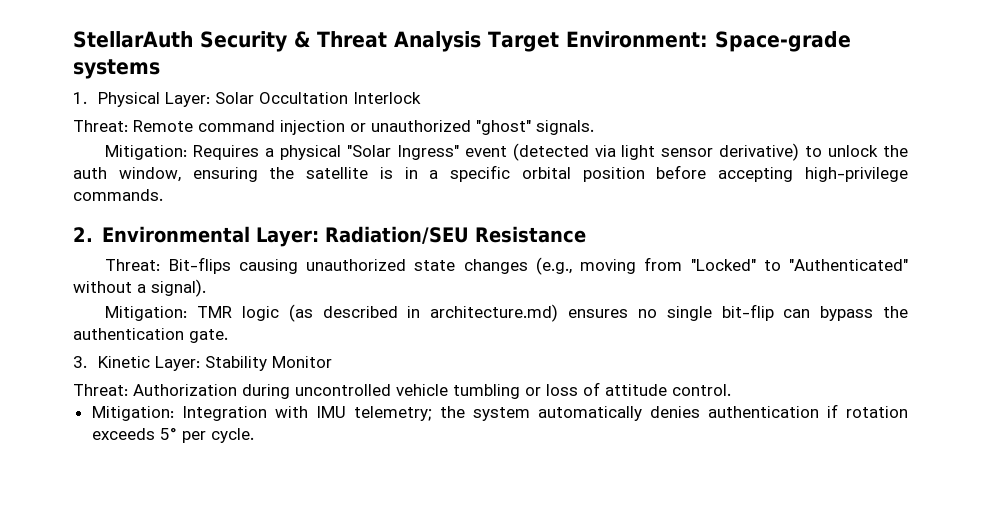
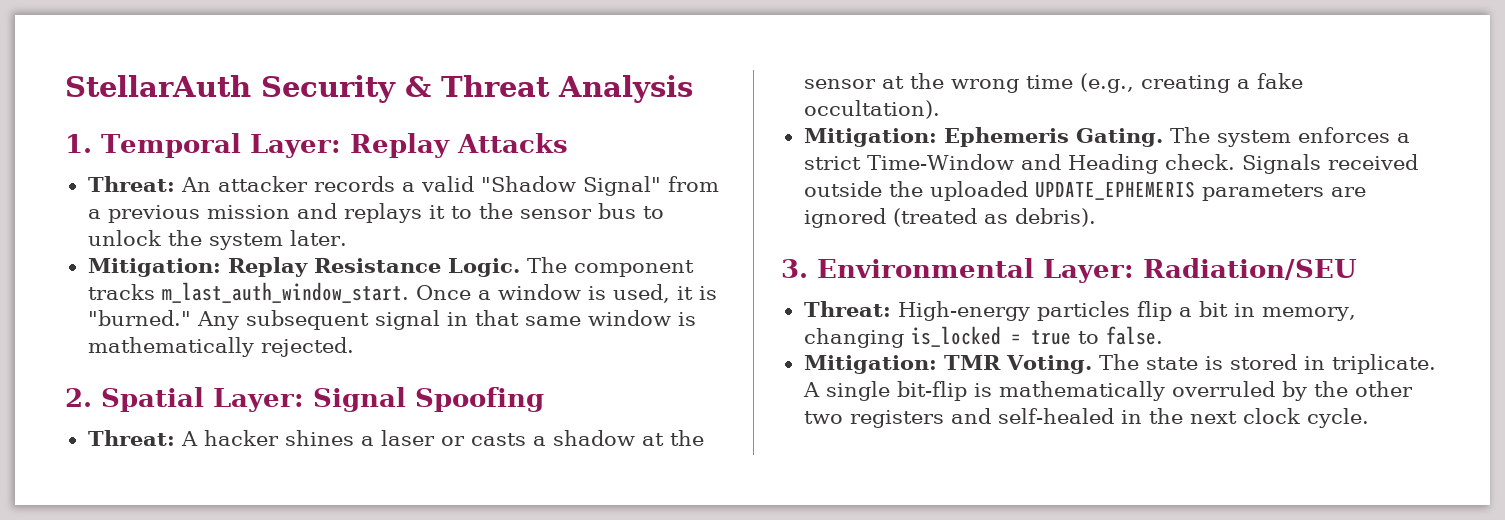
[488,31,851,52] [73,59,160,79] [73,92,422,107] [73,120,594,135] [105,143,908,161] [73,165,908,182] [73,189,163,201] [73,227,93,242] Target Environment: Space-grade systems // 1. Physical Layer: Solar Occultation Interlock // Threat: Remote command injection or unauthorized "ghost" signals. // Mitigation: Requires a physical "Solar Ingress" event (detected via light sensor derivative) to unlock the auth window, ensuring the satellite is in a specific orbital position before accepting high-privilege commands. // 2. -> [65,133,568,158] [87,176,719,196] [87,203,664,223] [87,230,347,250] [87,257,694,277] [87,282,717,303] [87,310,696,330] [87,337,354,357] [65,387,544,412] [87,430,704,446] [803,73,1303,93] [803,100,940,119] [803,127,1410,147] [803,154,1418,174] [803,181,1366,201] [803,208,1096,228] [781,259,808,278] // 1. Temporal Layer: Replay Attacks // Threat: An attacker records a valid "Shadow Signal" from a previous mission and replays it to the sensor bus to unlock the system later. // Mitigation: Replay Resistance Logic. The component tracks m_last_auth_window_start. Once a window is used, it is "burned." Any subsequent signal in that same window is mathematically rejected. // 2. Spatial Layer: Signal Spoofing // Threat: A hacker shines a laser or casts a shadow at the sensor at the wrong time (e.g., creating a fake occultation). // Mitigation: Ephemeris Gating. The system enforces a strict Time-Window and Heading check. Signals received outside the uploaded UPDATE_EPHEMERIS parameters are ignored (treated as debris). // 3.
[474,226,586,243] [105,257,908,275] [73,279,206,297] [105,304,909,322] [73,328,228,343] [73,356,333,371] [73,382,731,399] [91,404,908,421] [91,427,206,443] Resistance // Threat: Bit-flips causing unauthorized state changes (e.g., moving from "Locked" to "Authenticated" without a signal). // Mitigation: TMR logic (as described in architecture.md) ensures no single bit-flip can bypass the authentication gate. // 3. Kinetic Layer: Stability Monitor // Threat: Authorization during uncontrolled vehicle tumbling or loss of attitude control. // Mitigation: Integration with IMU telemetry; the system automatically denies authentication if rotation exceeds 5° per -> [803,301,1356,321] [803,326,1163,348] [803,354,1436,374] [802,381,1413,401] [803,408,1300,428] // Threat: High-energy particles flip a bit in memory, changing is_locked = true to false. // Mitigation: TMR Voting. The state is stored in triplicate. A single bit-flip is mathematically overruled by the other two registers and self-healed in the next clock

